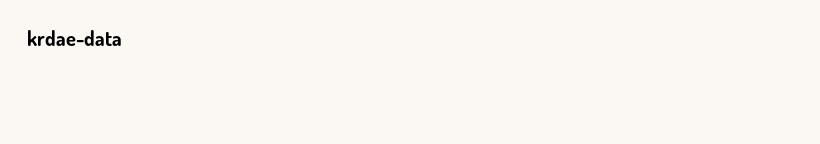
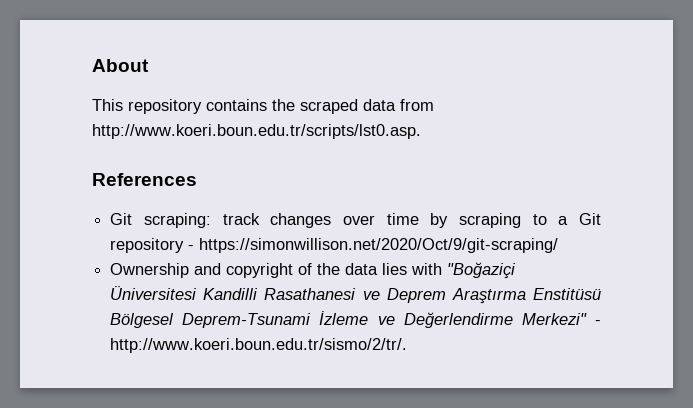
[27,30,122,46] krdae-data -> [92,59,149,72] [92,99,434,114] [92,124,421,139] [92,173,197,186] [110,213,601,228] [110,238,559,253] [110,262,517,279] [110,286,601,304] [110,311,601,328] [110,338,408,353] About // This repository contains the scraped data from http://www.koeri.boun.edu.tr/scripts/lst0.asp. // References // Git scraping: track changes over time by scraping to a Git repository - https://simonwillison.net/2020/Oct/9/git-scraping/ // Ownership and copyright of the data lies with "Boğaziçi Üniversitesi Kandilli Rasathanesi ve Deprem Araştırma Enstitüsü Bölgesel Deprem-Tsunami İzleme ve Değerlendirme Merkezi" - http://www.koeri.boun.edu.tr/sismo/2/tr/.

